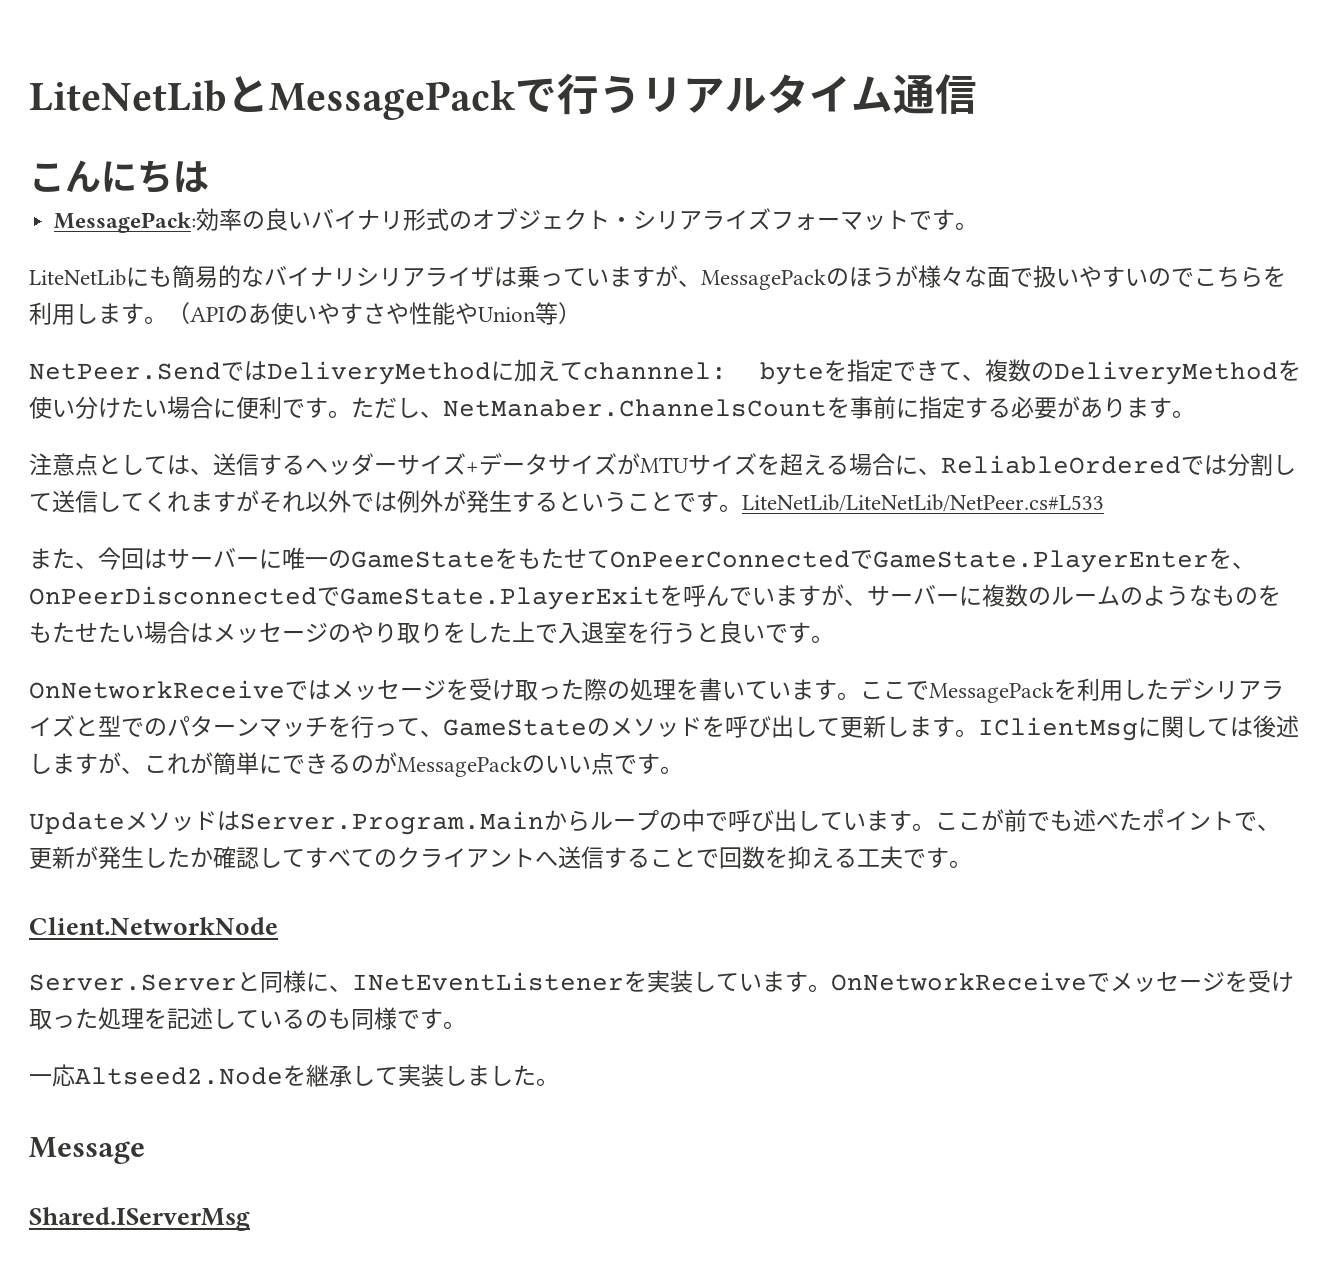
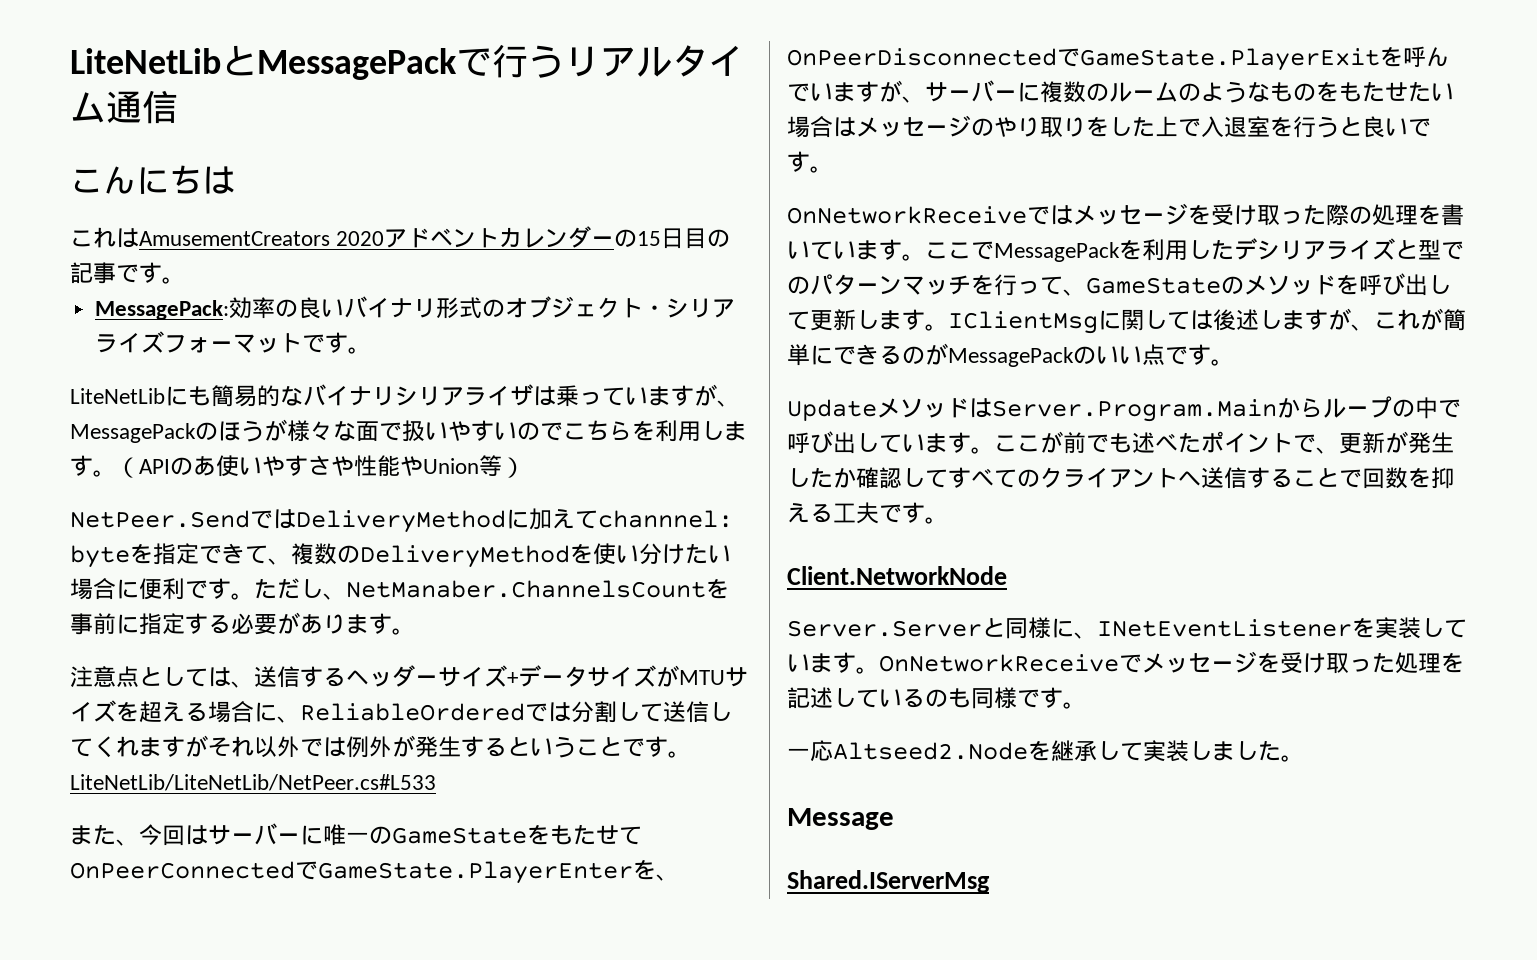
(209, 177) none -> [70,226,731,249] [70,262,185,284] // これはAmusementCreators 2020アドベントカレンダーの15日目の記事です。

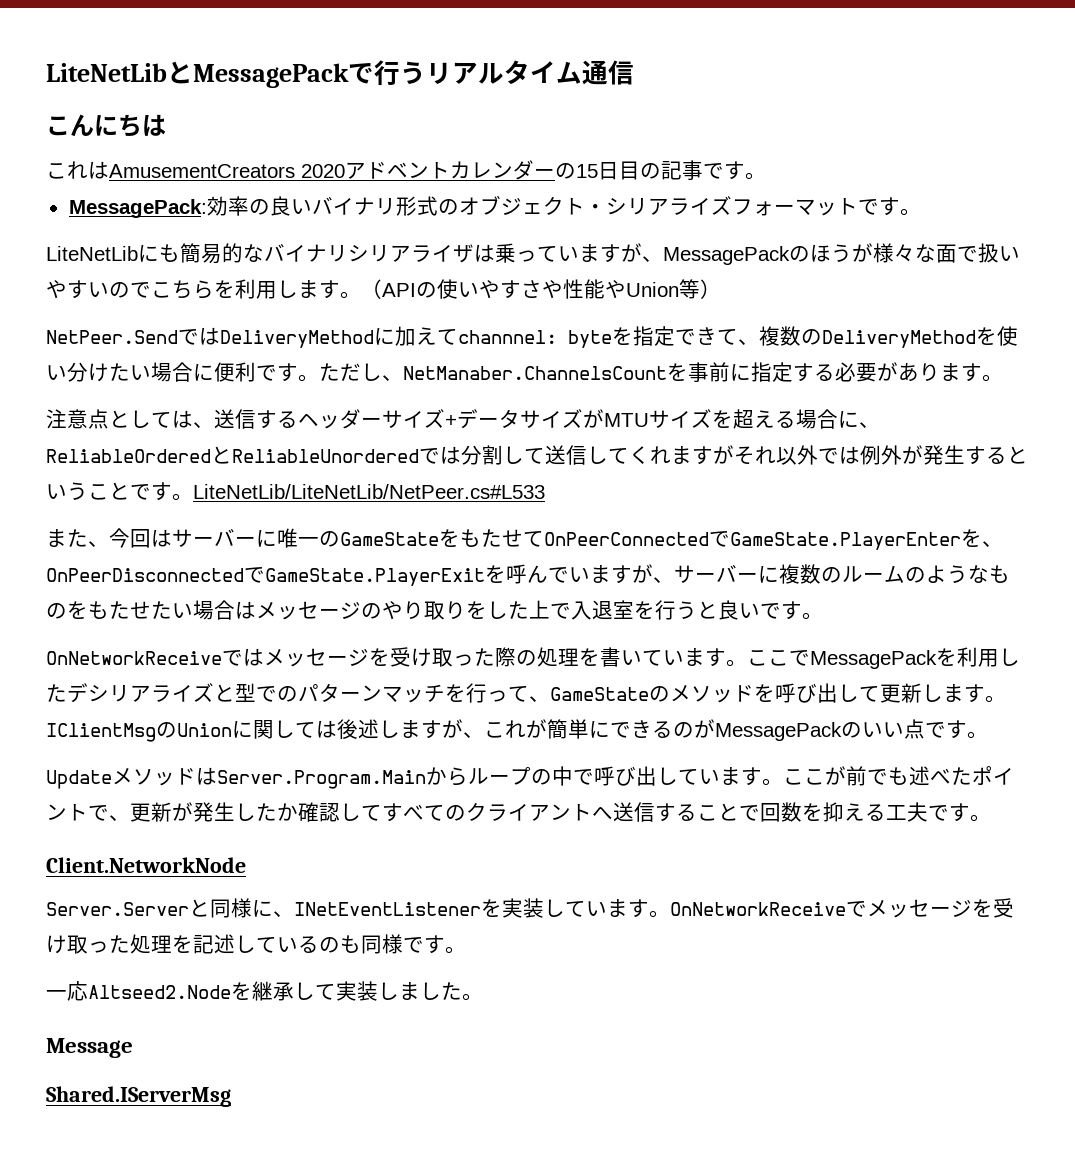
[193,456,216,476] あ -> (437, 290) none
(525, 712) none -> [211,446,419,464] とReliableUnordered
(1098, 322) none -> [156,722,232,738] のUnion

